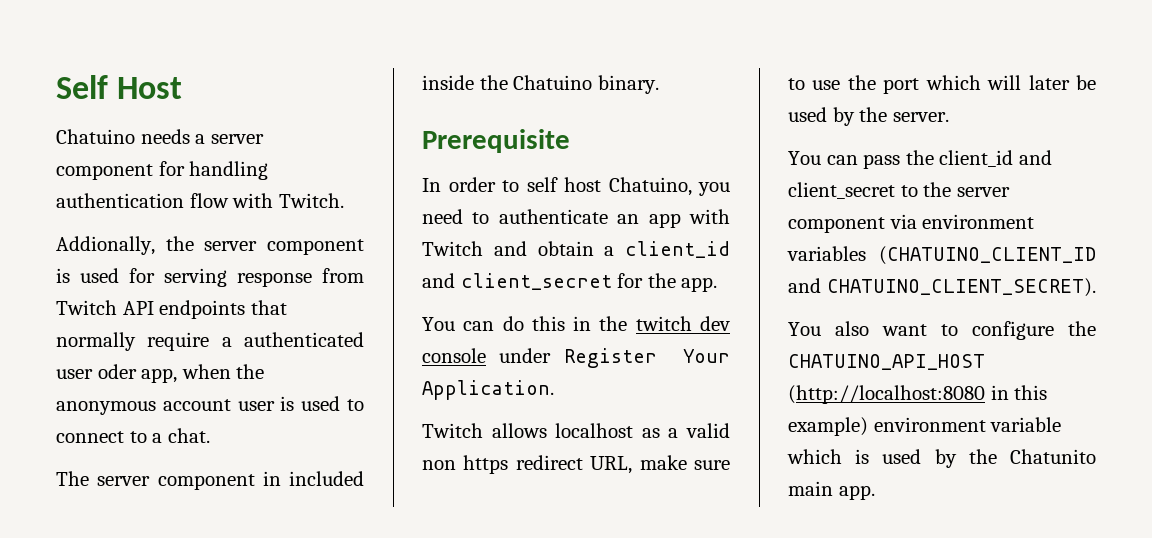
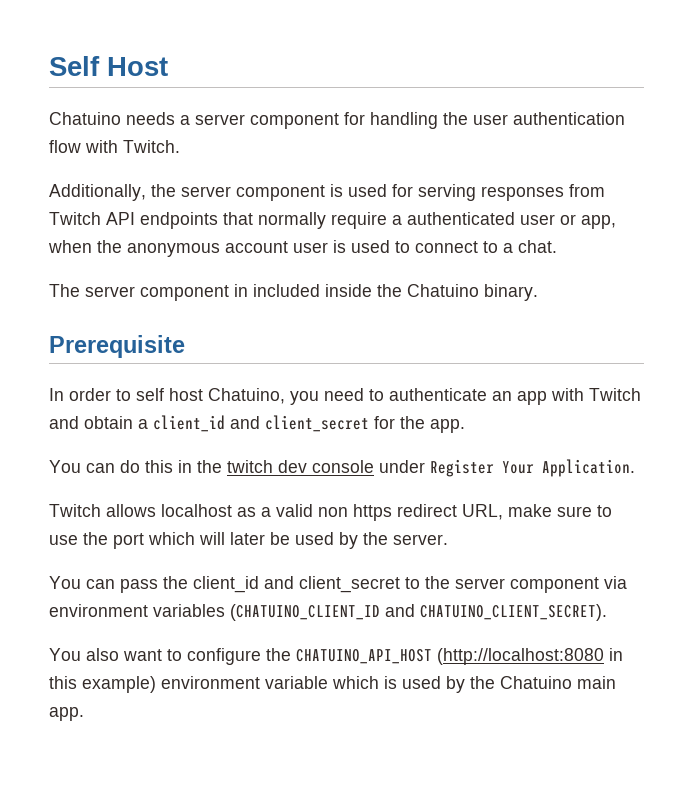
(269, 170) none -> [443,112,508,125] the user
[56,236,155,255] Addionally, -> [49,184,146,201] Additionally,
[237,272,312,287] response -> [481,186,564,201] responses
[97,364,137,379] oder -> [560,214,576,225] or
[1010,449,1096,464] Chatunito -> [500,676,572,689] Chatuino

